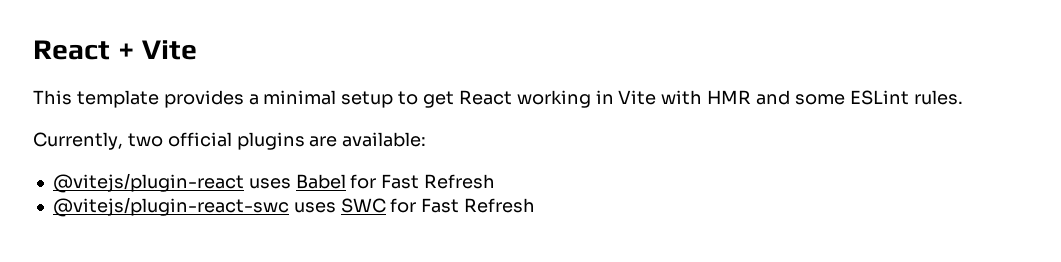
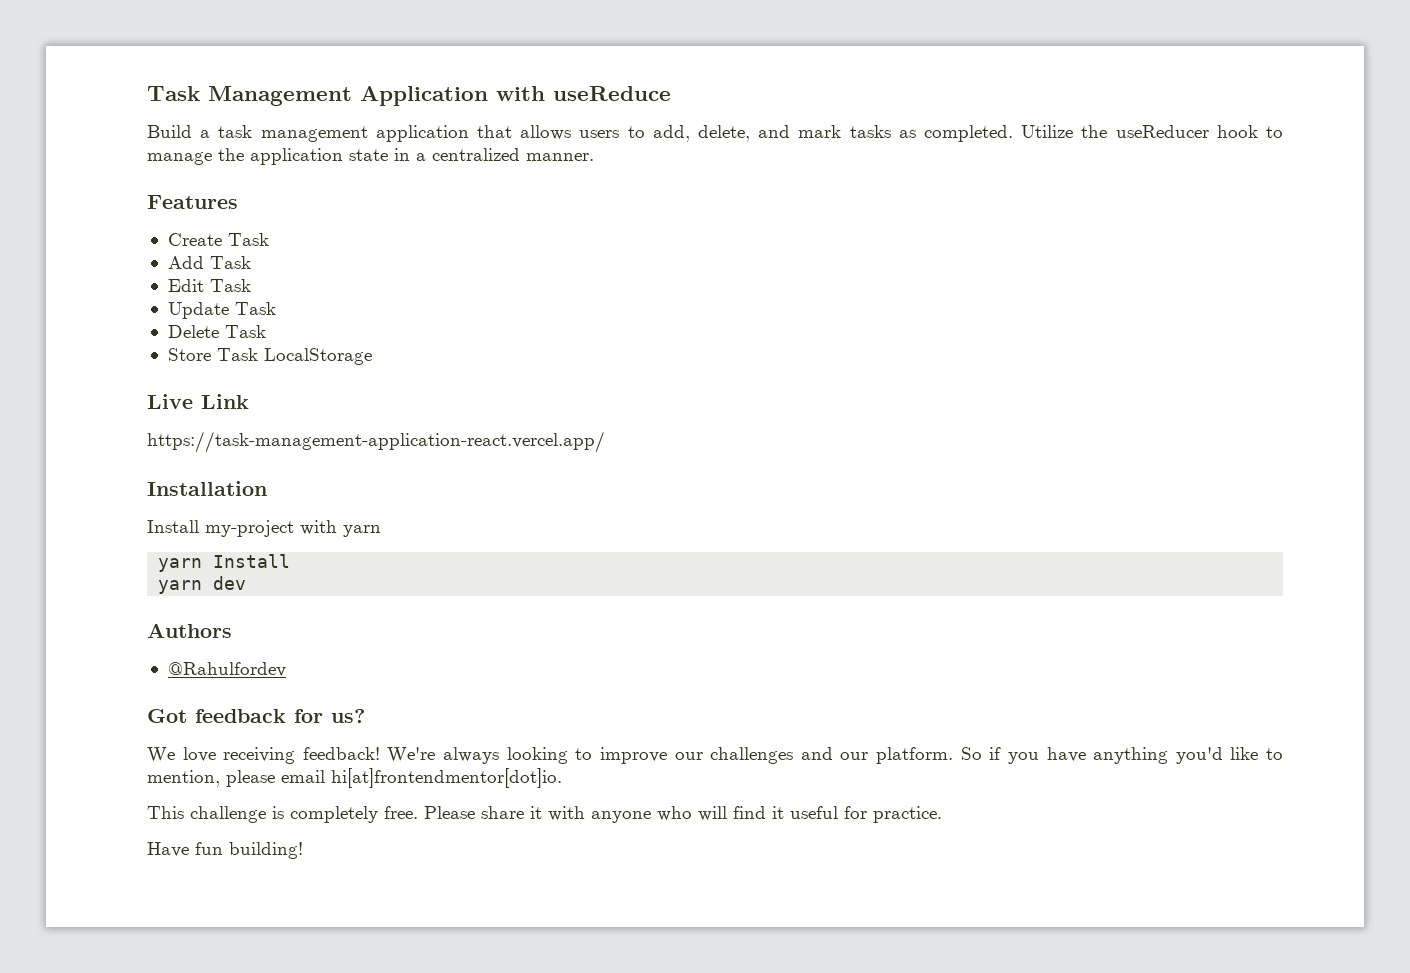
[33,40,198,60] [33,90,963,108] [33,132,427,150] [52,173,496,193] [52,197,536,217] React + Vite // This template provides a minimal setup to get React working in Vite with HMR and some ESLint rules. // Currently, two official plugins are available: // @vitejs/plugin-react uses Babel for Fast Refresh // @vitejs/plugin-react-swc uses SWC for Fast Refresh -> [147,86,671,106] [147,125,1284,142] [147,148,594,165] [147,195,238,209] [167,233,269,246] [167,256,251,269] [167,279,251,292] [167,302,276,319] [167,325,266,338] [167,348,372,365] [147,394,249,409] [147,431,605,453] [147,481,267,496] [147,520,381,537] [158,554,291,572] [158,576,247,594] [147,623,232,638] [167,662,286,677] [147,709,365,723] [147,747,1283,764] [147,768,562,788] [147,806,942,823] [147,842,303,859] Task Management Application with useReduce // Build a task management application that allows users to add, delete, and mark tasks as completed. Utilize the useReducer hook to manage the application state in a centralized manner. // Features // Create Task // Add Task // Edit Task // Update Task // Delete Task // Store Task LocalStorage // Live Link // https://task-management-application-react.vercel.app/ // Installation // Install my-project with yarn // yarn Install // yarn dev // Authors // @Rahulfordev // Got feedback for us? // We love receiving feedback! We're always looking to improve our challenges and our platform. So if you have anything you'd like to mention, please email hi[at]frontendmentor[dot]io. // This challenge is completely free. Please share it with anyone who will find it useful for practice. // Have fun building!

